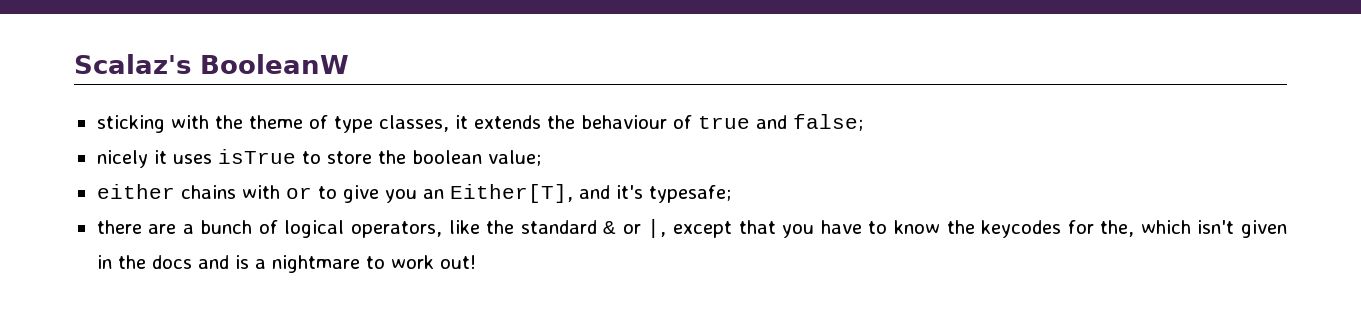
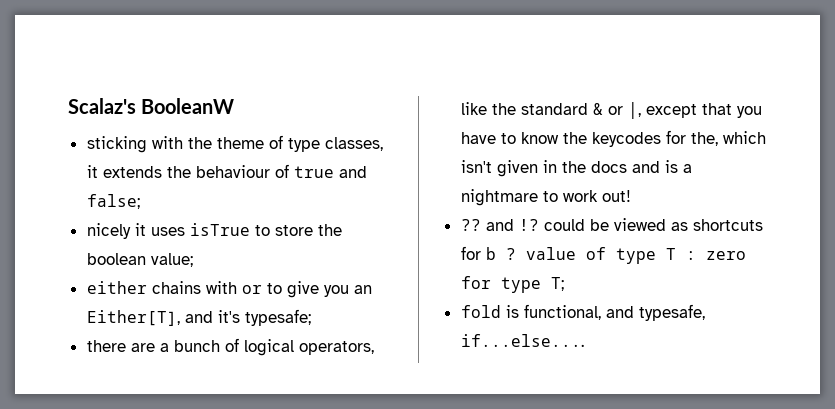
(476, 262) none -> [460,218,763,231] [460,246,746,264] [460,276,564,293] [460,304,705,321] [460,334,584,347] // ?? and !? could be viewed as shortcuts for b ? value of type T : zero for type T; // fold is functional, and typesafe, if...else....

